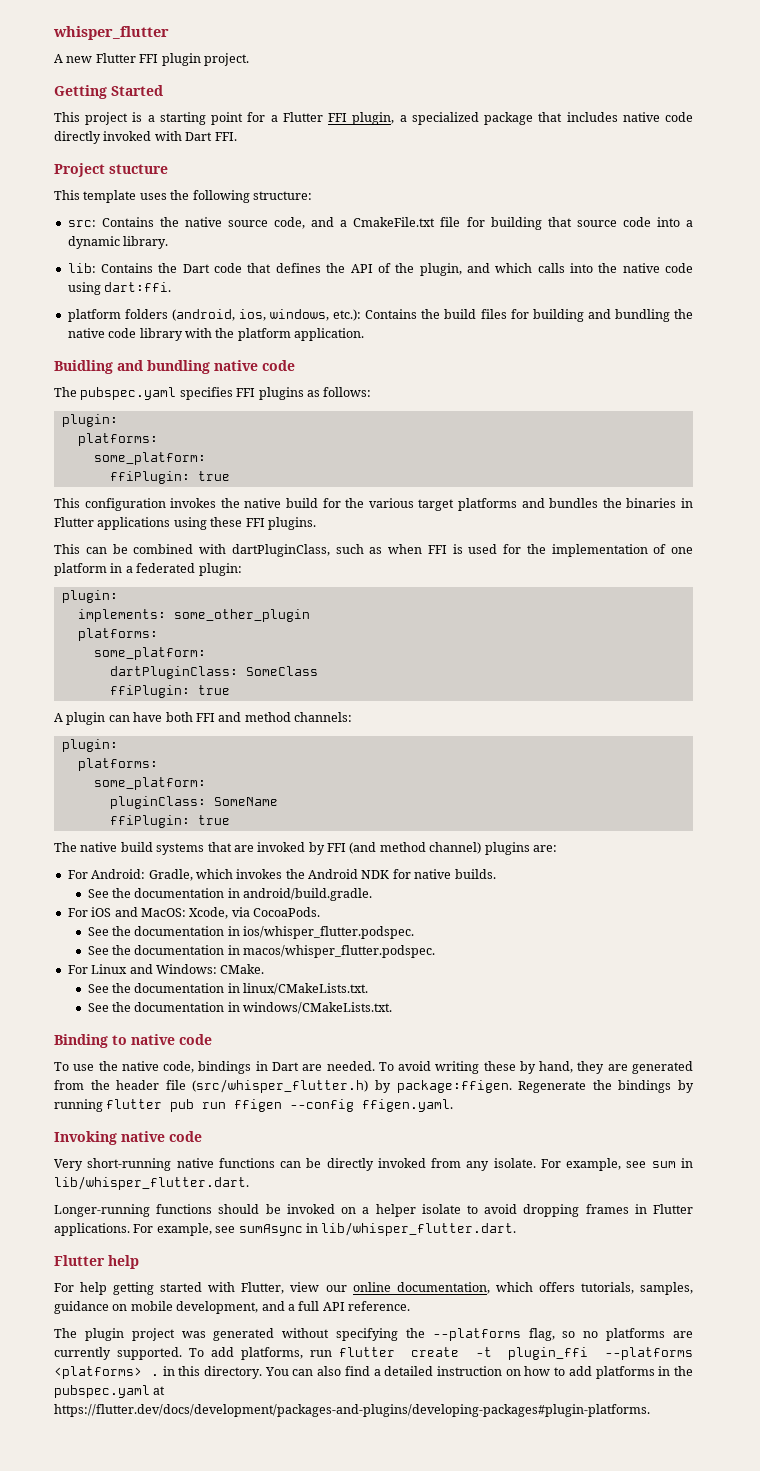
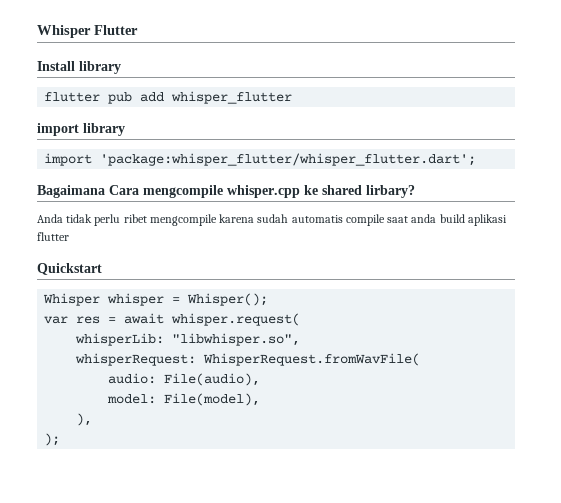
[53,26,169,40] [54,53,249,66] [54,85,163,99] [54,112,694,125] [54,131,237,144] [54,163,168,177] [54,190,312,203] [67,217,693,230] [67,236,169,249] [67,263,693,276] [67,282,172,295] [67,309,693,322] [67,328,364,341] [54,360,295,374] [54,387,372,400] [61,414,118,427] [77,433,158,446] [93,452,206,465] [109,471,230,484] [54,498,694,511] [54,517,316,530] [54,544,693,557] [54,563,242,576] [61,590,118,603] [77,609,310,622] [77,628,158,641] [93,647,206,660] [109,666,318,679] [109,685,230,698] [54,712,352,725] [61,739,118,752] [77,758,158,771] [93,777,206,790] [109,796,278,809] [109,815,230,828] [54,842,557,855] [67,869,496,881] [87,888,373,901] [67,907,320,919] [87,926,415,939] [87,945,436,958] [67,964,265,974] [87,983,369,995] [87,1002,393,1014] [54,1034,212,1048] [54,1061,693,1074] [54,1079,695,1093] [54,1099,454,1112] [54,1131,202,1145] [54,1158,693,1171] [54,1176,249,1190] [54,1204,693,1217] [54,1222,517,1236] [54,1255,139,1269] [54,1282,694,1295] [54,1301,410,1314] [54,1328,693,1341] [54,1347,694,1360] [54,1366,693,1379] [54,1385,166,1398] [54,1404,650,1417] whisper_flutter // A new Flutter FFI plugin project. // Getting Started // This project is a starting point for a Flutter FFI plugin, a specialized package that includes native code directly invoked with Dart FFI. // Project stucture // This template uses the following structure: // src: Contains the native source code, and a CmakeFile.txt file for building that source code into a dynamic library. // lib: Contains the Dart code that defines the API of the plugin, and which calls into the native code using dart:ffi. // platform folders (android, ios, windows, etc.): Contains the build files for building and bundling the native code library with the platform application. // Buidling and bundling native code // The pubspec.yaml specifies FFI plugins as follows: // plugin: // platforms: // some_platform: // ffiPlugin: true // This configuration invokes the native build for the various target platforms and bundles the binaries in Flutter applications using these FFI plugins. // This can be combined with dartPluginClass, such as when FFI is used for the implementation of one platform in a federated plugin: // plugin: // implements: some_other_plugin // platforms: // some_platform: // dartPluginClass: SomeClass // ffiPlugin: true // A plugin can have both FFI and method channels: // plugin: // platforms: // some_platform: // pluginClass: SomeName // ffiPlugin: true // The native build systems that are invoked by FFI (and method channel) plugins are: // For Android: Gradle, which invokes the Android NDK for native builds. // See the documentation in android/build.gradle. // For iOS and MacOS: Xcode, via CocoaPods. // See the documentation in ios/whisper_flutter.podspec. // See the documentation in macos/whisper_flutter.podspec. // For Linux and Windows: CMake. // See the documentation in linux/CMakeLists.txt. // See the documentation in windows/CMakeLists.txt. // Binding to native code // To use the native code, bindings in Dart are needed. To avoid writing these by hand, they are generated from the header file (src/whisper_flutter.h) by package:ffigen. Regenerate the bindings by running flutter pub run ffigen --config ffigen.yaml. // Invoking native code // Very short-running native functions can be directly invoked from any isolate. For example, see sum in lib/whisper_flutter.dart. // Longer-running functions should be invoked on a helper isolate to avoid dropping frames in Flutter applications. For example, see sumAsync in lib/whisper_flutter.dart. // Flutter help // For help getting started with Flutter, view our online documentation, which offers tutorials, samples, guidance on mobile development, and a full API reference. // The plugin project was generated without specifying the --platforms flag, so no platforms are currently supported. To add platforms, run flutter create -t plugin_ffi --platforms <platforms> . in this directory. You can also find a detailed instruction on how to add platforms in the pubspec.yaml at https://flutter.dev/docs/development/packages-and-plugins/developing-packages#plugin-platforms. -> [37,25,138,38] [37,61,121,74] [44,91,293,104] [37,123,125,136] [44,153,477,166] [37,185,415,198] [37,214,507,226] [37,232,69,241] [37,263,102,275] [43,293,269,306] [44,313,301,326] [75,333,301,346] [75,353,421,366] [108,373,261,386] [107,393,261,406] [76,413,93,426] [44,433,61,446] Whisper Flutter // Install library // flutter pub add whisper_flutter // import library // import 'package:whisper_flutter/whisper_flutter.dart'; // Bagaimana Cara mengcompile whisper.cpp ke shared lirbary? // Anda tidak perlu ribet mengcompile karena sudah automatis compile saat anda build aplikasi flutter // Quickstart // Whisper whisper = Whisper(); // var res = await whisper.request( // whisperLib: "libwhisper.so", // whisperRequest: WhisperRequest.fromWavFile( // audio: File(audio), // model: File(model), // ), // );

